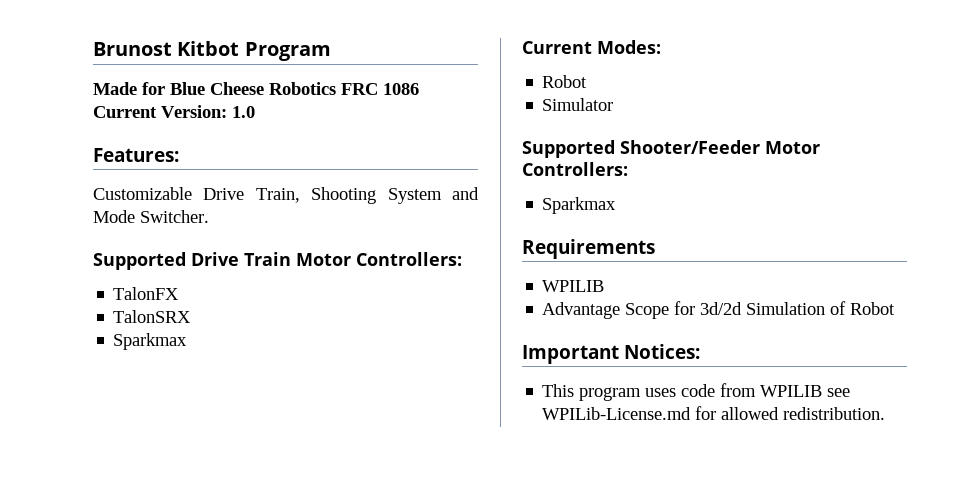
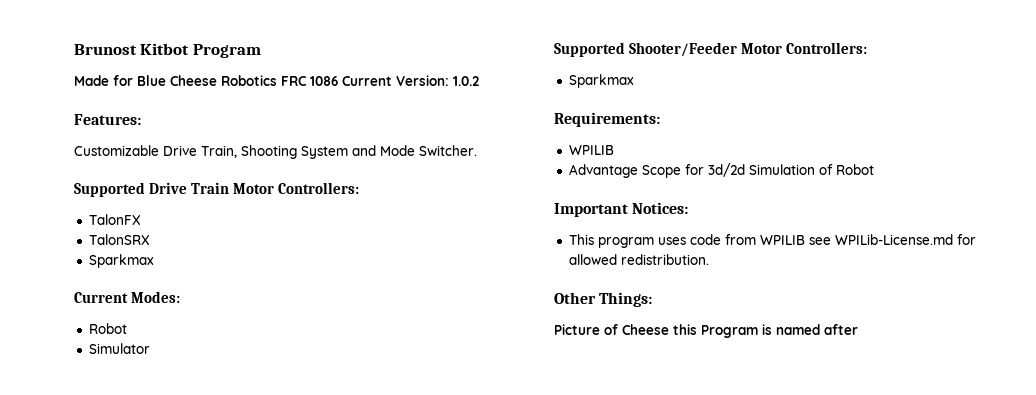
[232,106,255,118] 1.0 -> [453,76,479,86] 1.0.2
[522,239,655,259] Requirements -> [554,112,660,127] Requirements:
(886, 413) none -> [554,292,653,307] [554,324,858,338] // Other Things: // Picture of Cheese this Program is named after

